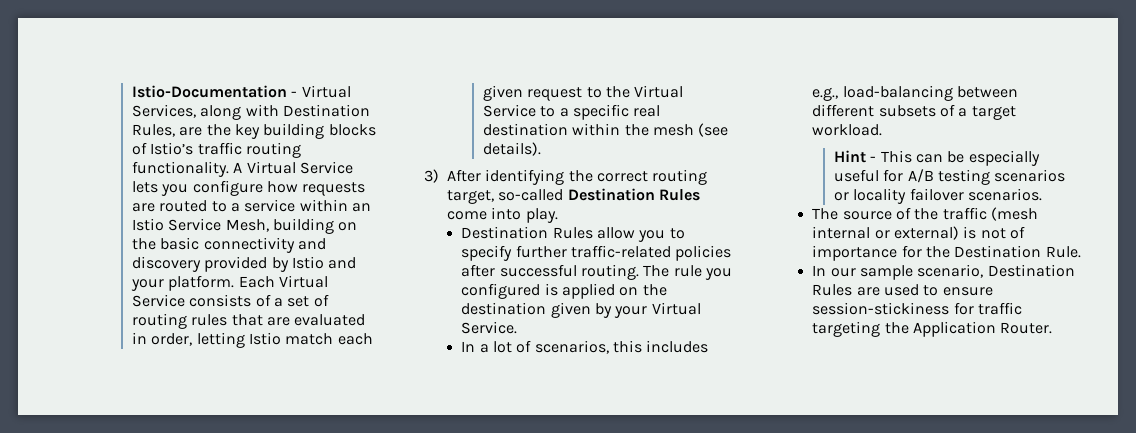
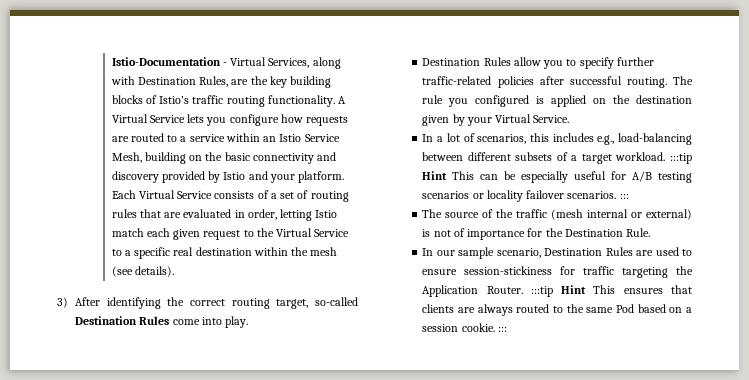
[833,150,877,163] // Hint - -> [670,153,692,164] [422,171,448,180] :::tip Hint
(1042, 194) none -> [619,193,629,199] :::
(1053, 328) none -> [530,285,692,297] [422,304,692,316] [422,323,507,332] :::tip Hint This ensures that clients are always routed to the same Pod based on a session cookie. :::

